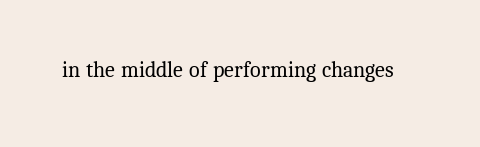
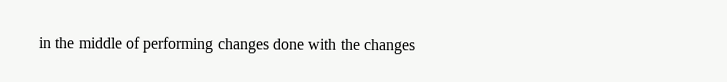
(394, 71) none -> [271,38,416,55] done with the changes

